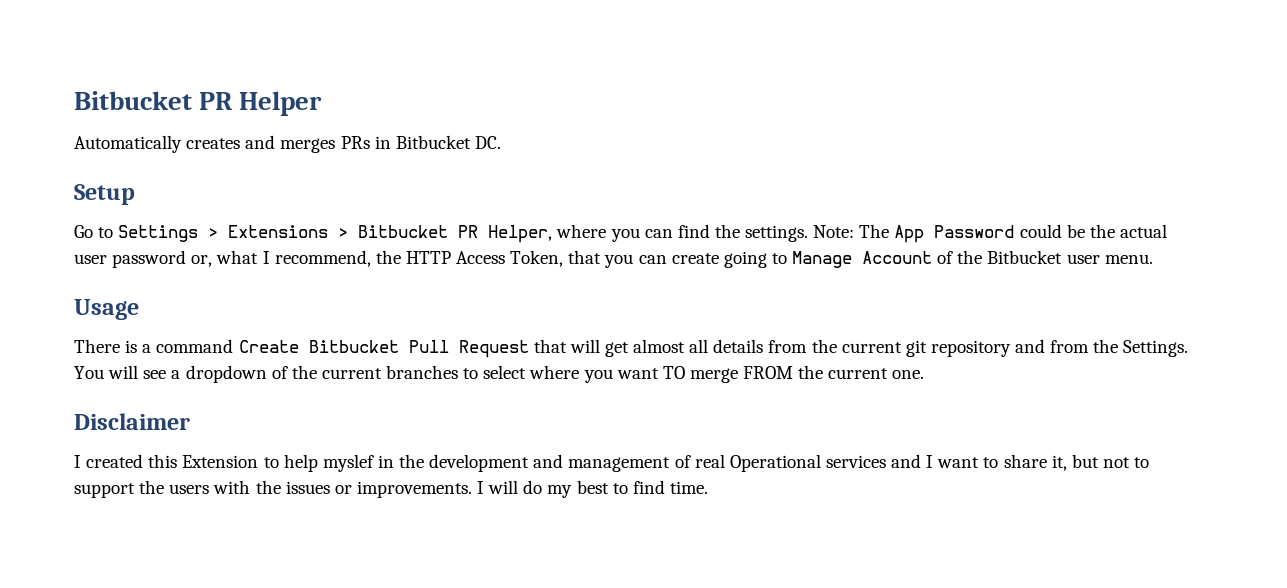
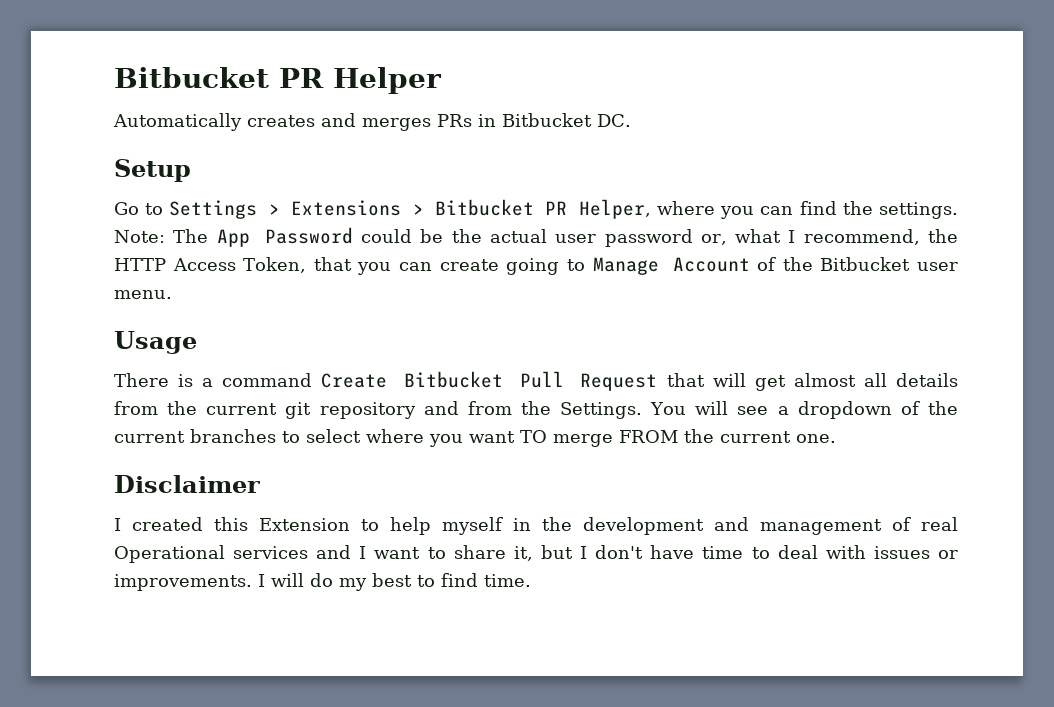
[322,454,374,472] myslef -> [442,517,503,535] myself
[1102,457,1150,468] [74,480,281,498] not to support the users with the -> [580,545,866,559] I don't have time to deal with

